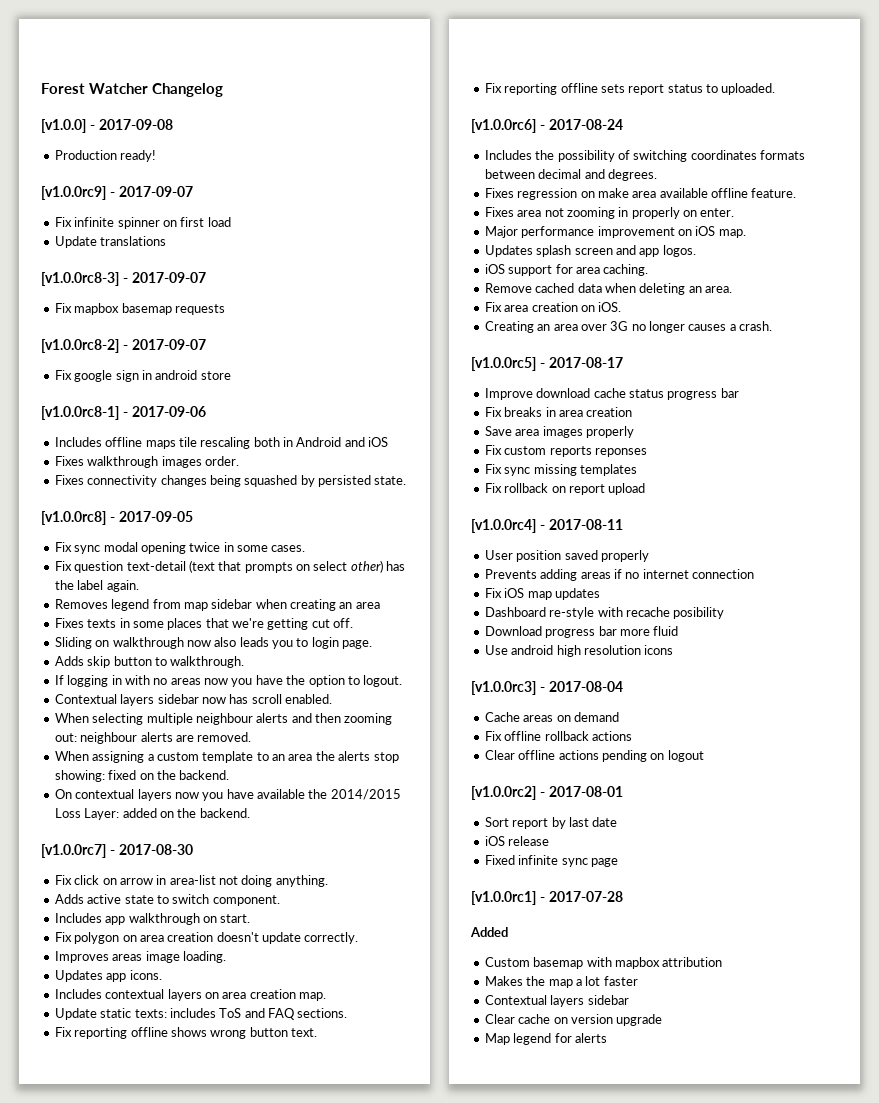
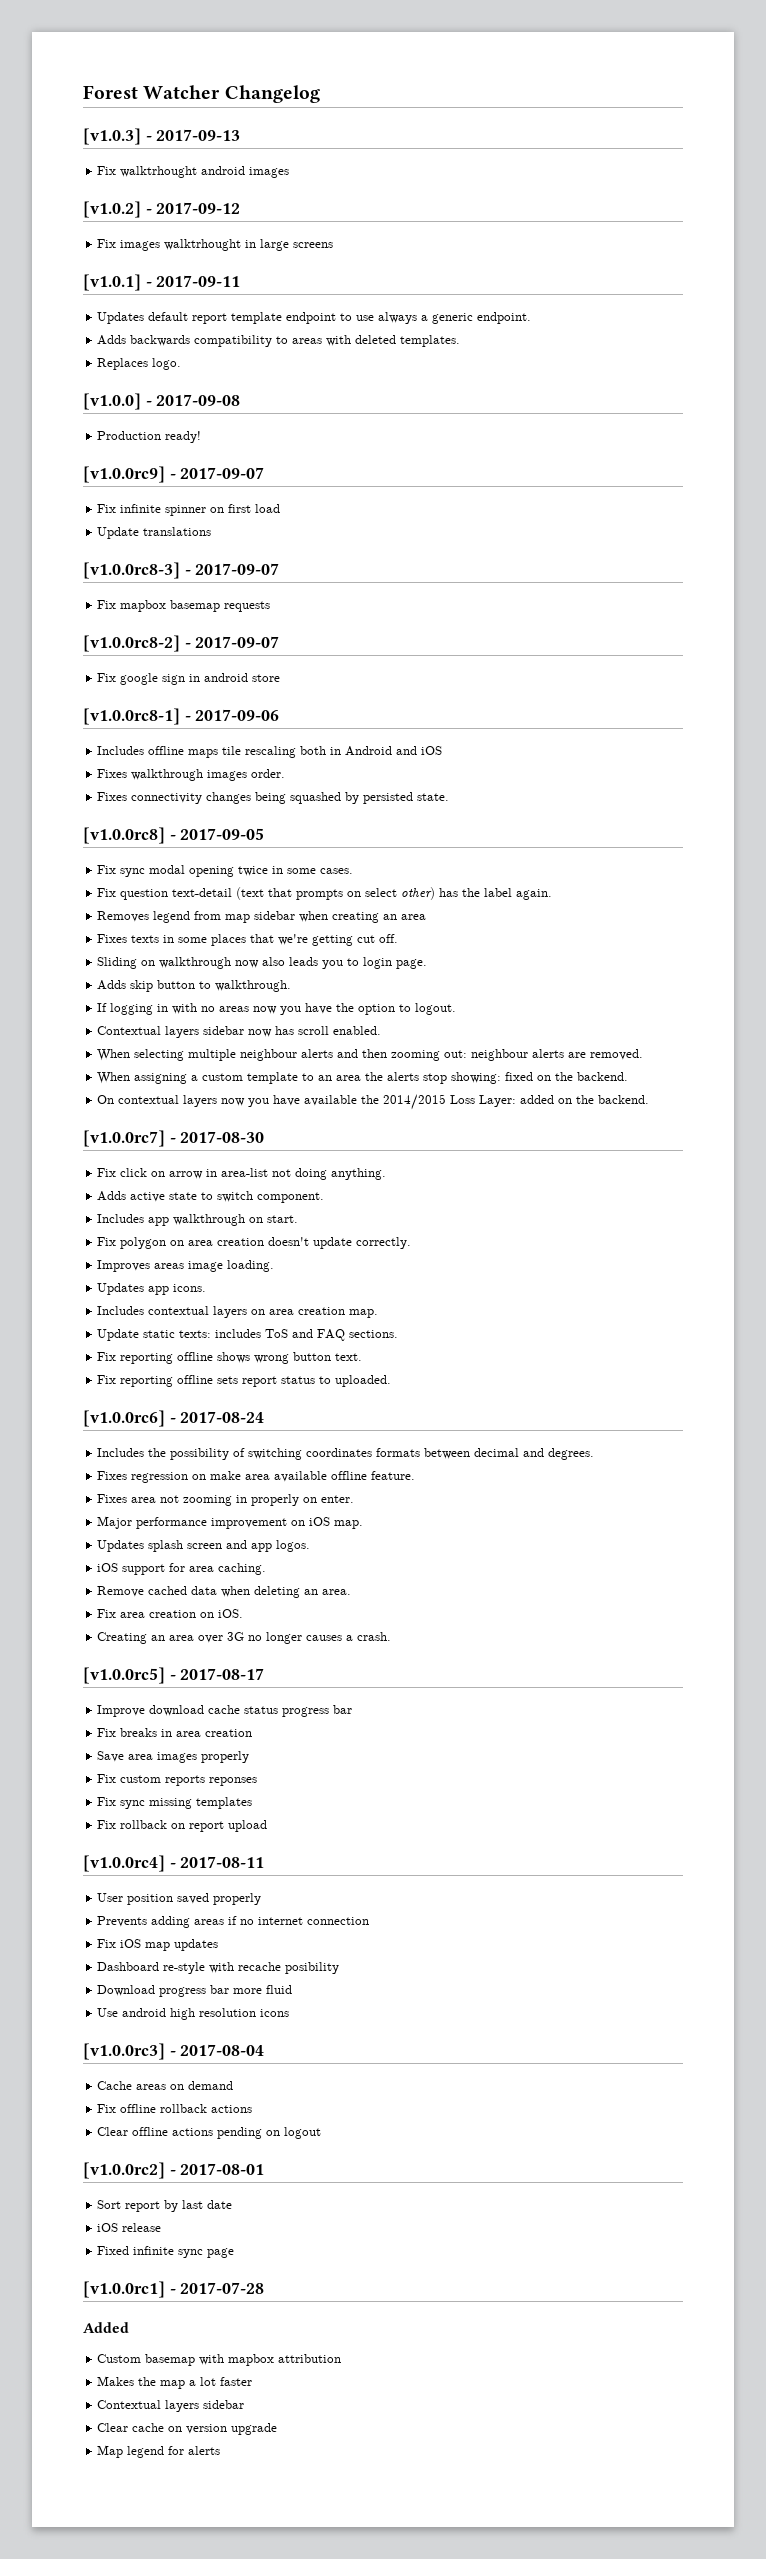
(223, 90) none -> [83,128,241,145] [97,166,290,178] [83,201,241,218] [97,239,334,251] [83,274,241,291] [97,312,532,324] [97,335,461,347] [97,358,182,370] // [v1.0.3] - 2017-09-13 // Fix walktrhought android images // [v1.0.2] - 2017-09-12 // Fix images walktrhought in large screens // [v1.0.1] - 2017-09-11 // Updates default report template endpoint to use always a generic endpoint. // Adds backwards compatibility to areas with deleted templates. // Replaces logo.

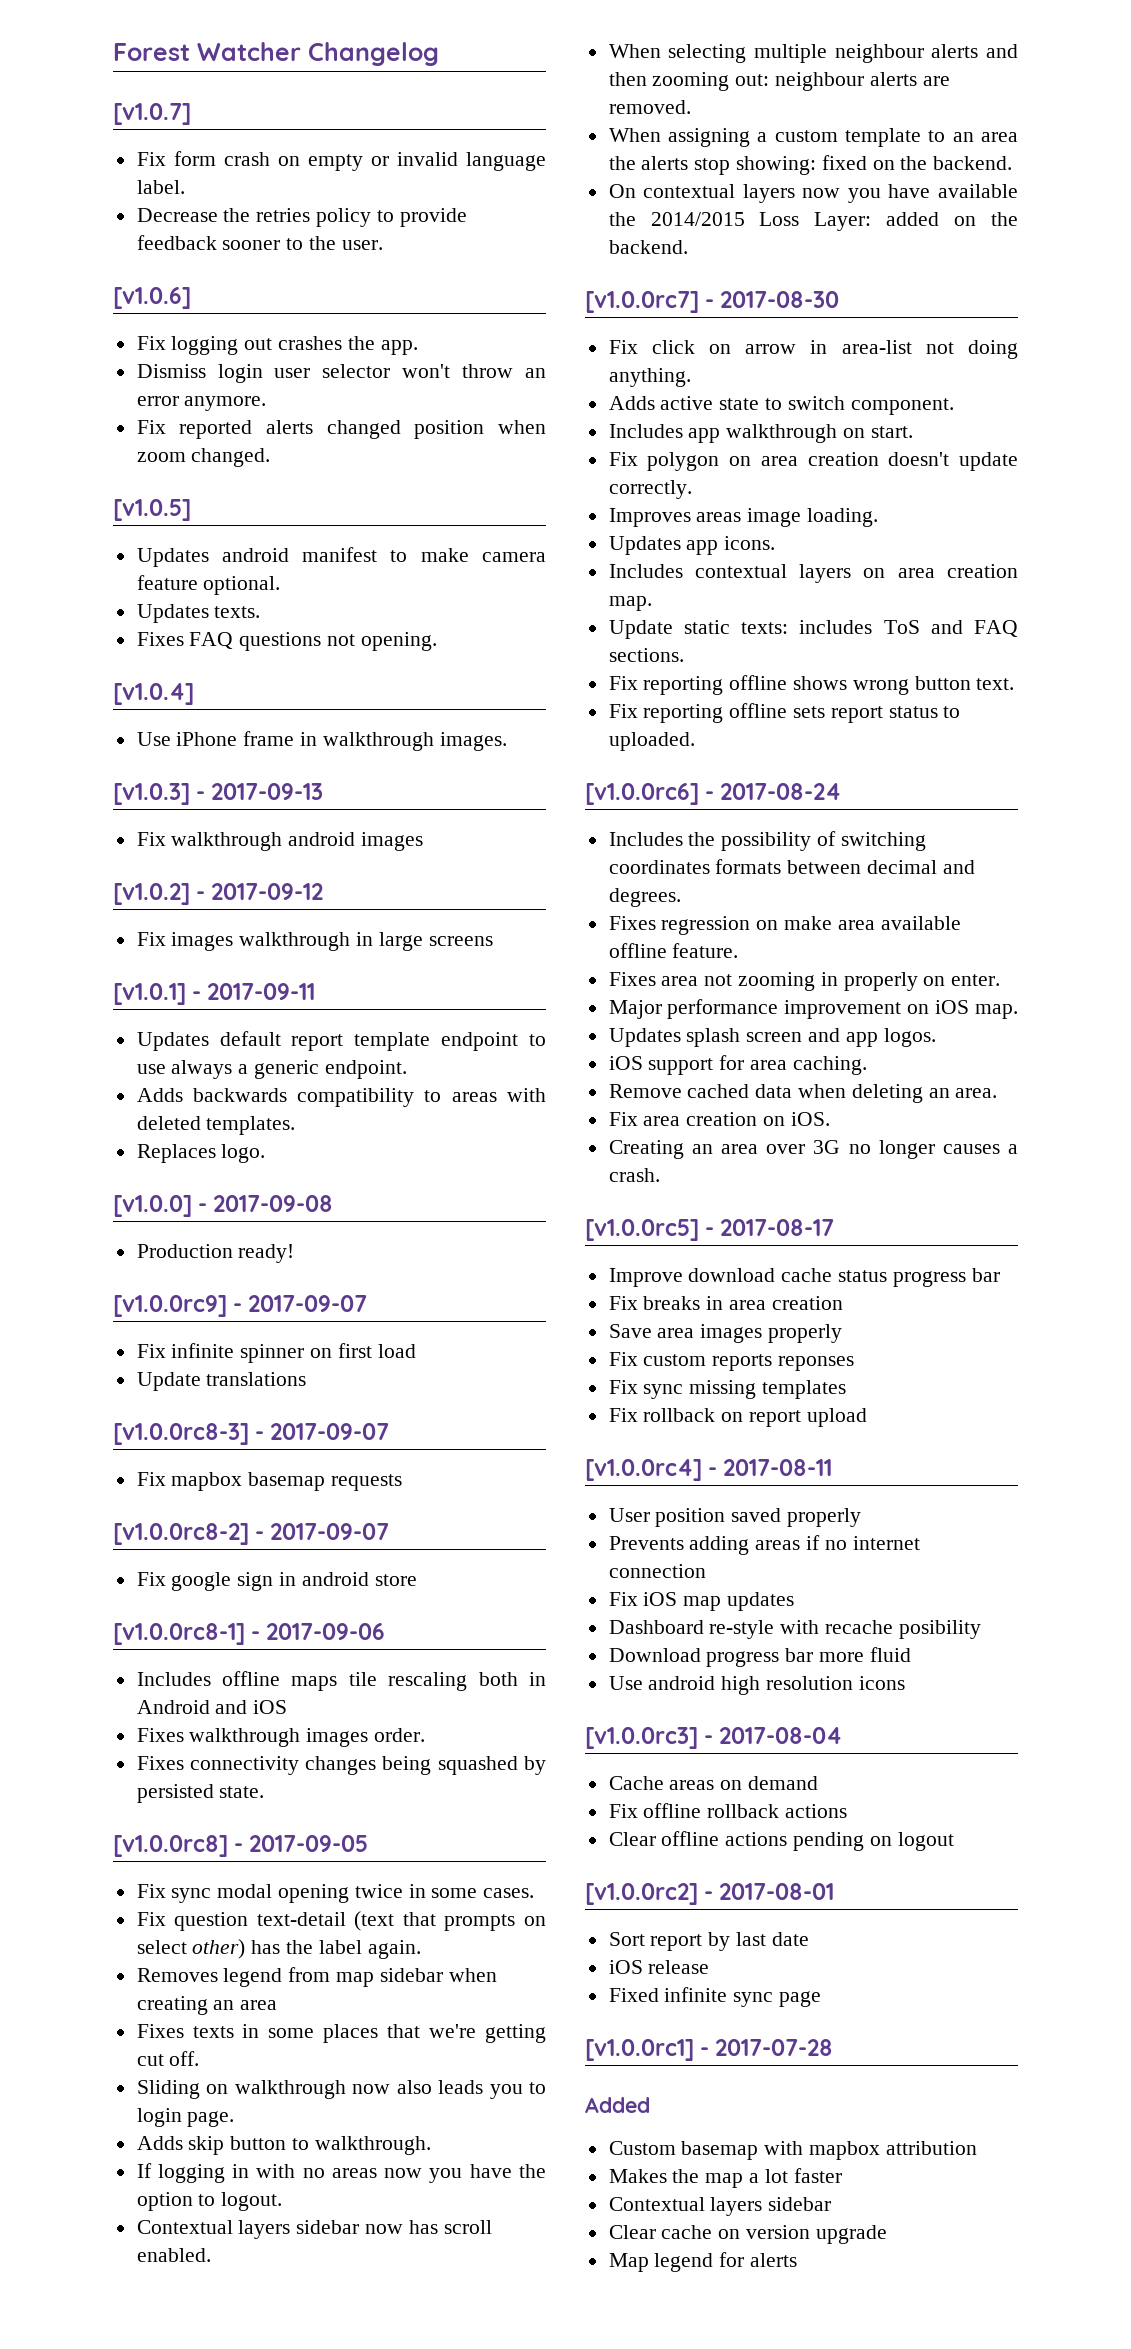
(320, 94) none -> [113,103,191,125] [136,151,546,171] [136,180,185,194] [136,208,467,227] [136,235,383,250] [113,287,191,309] [136,336,418,355] [136,364,546,383] [136,396,267,411] [136,420,546,439] [136,448,271,467] [113,499,191,521] [136,547,546,567] [136,575,281,595] [136,604,261,623] [136,632,437,651] [113,683,194,705] [136,731,507,751] // [v1.0.7] // Fix form crash on empty or invalid language label. // Decrease the retries policy to provide feedback sooner to the user. // [v1.0.6] // Fix logging out crashes the app. // Dismiss login user selector won't throw an error anymore. // Fix reported alerts changed position when zoom changed. // [v1.0.5] // Updates android manifest to make camera feature optional. // Updates texts. // Fixes FAQ questions not opening. // [v1.0.4] // Use iPhone frame in walkthrough images.
[120,166,198,178] walktrhought -> [171,832,283,851] walkthrough
[164,239,242,251] walktrhought -> [239,932,351,951] walkthrough

